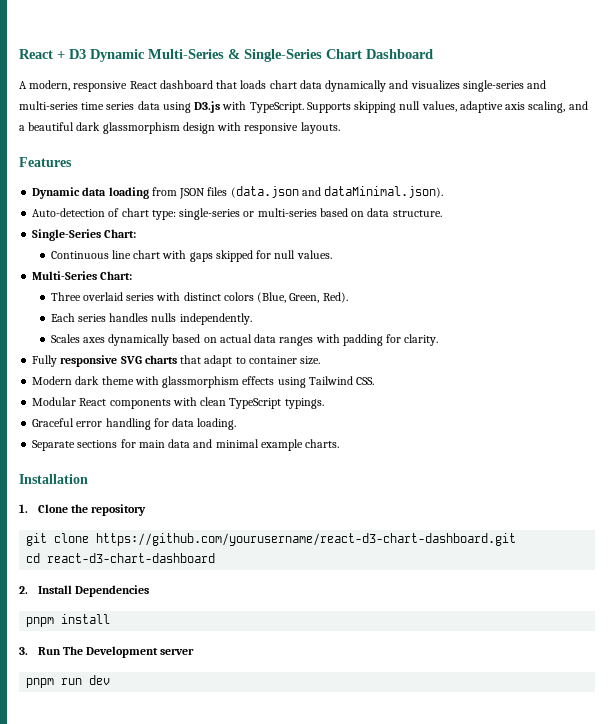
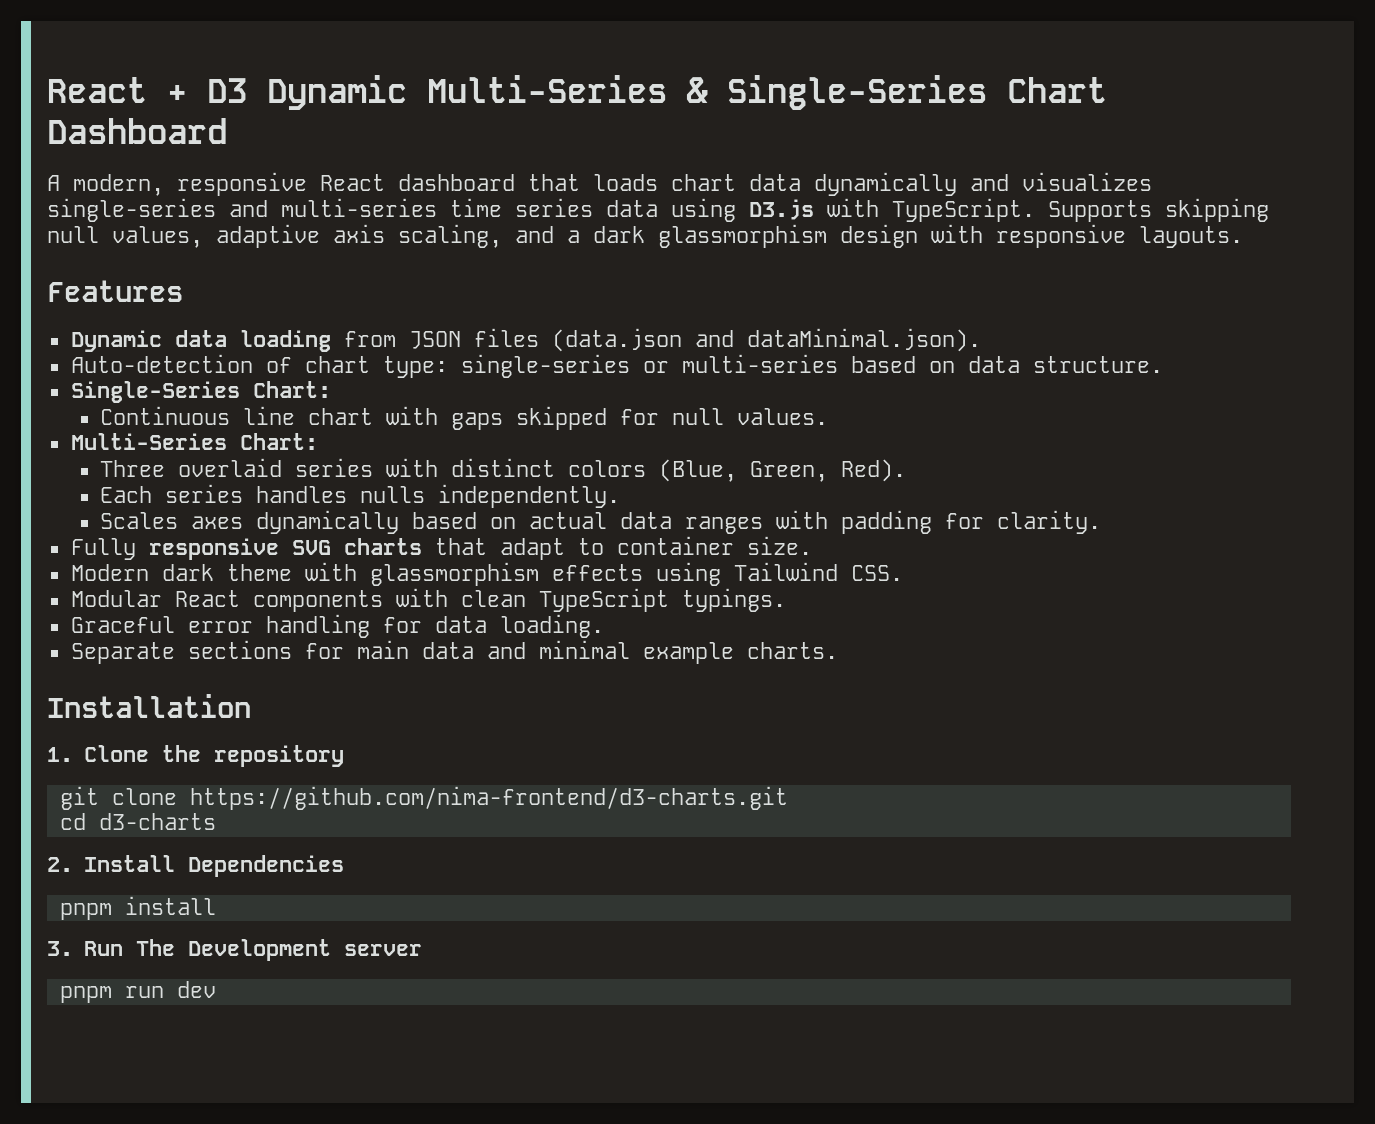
[28,122,75,131] beautiful -> (580, 236) none
[96,533,517,546] https://github.com/yourusername/react-d3-chart-dashboard.git -> [189,786,788,810] https://github.com/nima-frontend/d3-charts.git
[47,553,216,563] react-d3-chart-dashboard -> [98,813,216,830] d3-charts

